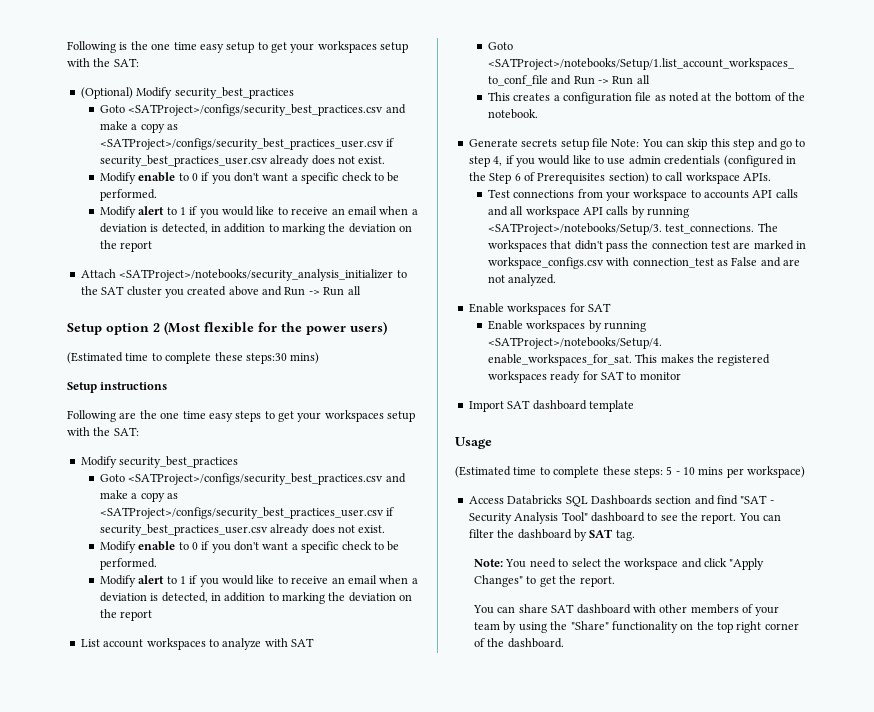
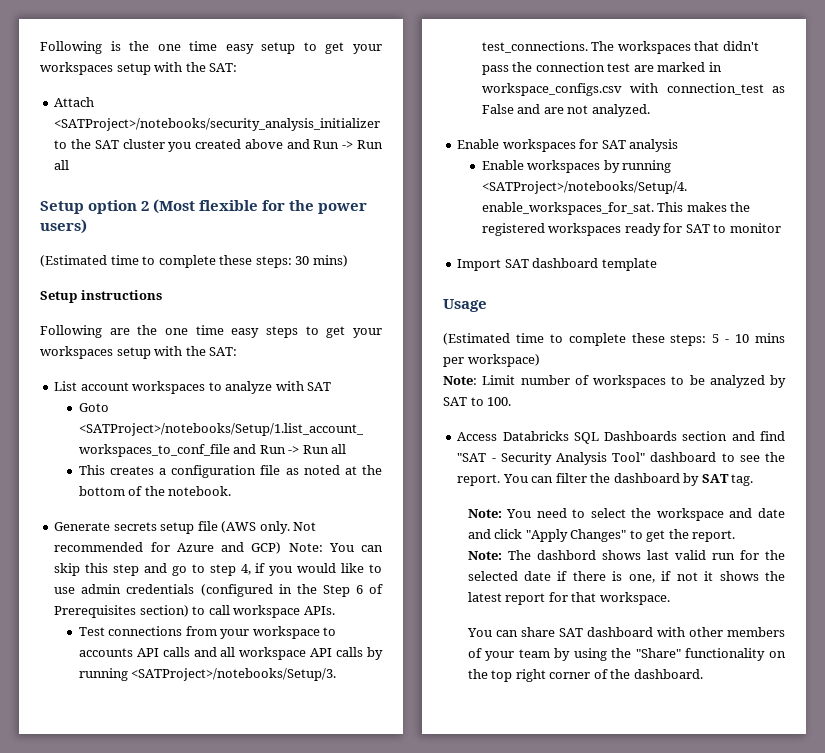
[80,87,294,99] [99,104,406,116] [99,121,178,133] [99,138,395,150] [99,155,386,167] [99,172,400,184] [99,189,157,201] [99,206,418,218] [99,223,413,235] [99,240,153,252] // (Optional) Modify security_best_practices // Goto <SATProject>/configs/security_best_practices.csv and make a copy as <SATProject>/configs/security_best_practices_user.csv if security_best_practices_user.csv already does not exist. // Modify enable to 0 if you don't want a specific check to be performed. // Modify alert to 1 if you would like to receive an email when a deviation is detected, in addition to marking the deviation on the report -> (238, 67) none
[245,353,287,364] steps:30 -> [255,256,310,268] steps: 30
[80,456,239,468] [99,473,406,485] [99,490,178,502] [99,507,395,519] [99,524,386,536] [99,541,400,553] [99,558,157,570] [99,575,418,587] [99,592,413,604] [99,609,153,621] // Modify security_best_practices // Goto <SATProject>/configs/security_best_practices.csv and make a copy as <SATProject>/configs/security_best_practices_user.csv if security_best_practices_user.csv already does not exist. // Modify enable to 0 if you don't want a specific check to be performed. // Modify alert to 1 if you would like to receive an email when a deviation is detected, in addition to marking the deviation on the report -> (238, 351) none
(608, 142) none -> [221,521,317,534] [54,542,282,554] (AWS only. Not recommended for Azure and GCP)
(611, 307) none -> [629,139,679,152] analysis
(806, 472) none -> [443,375,786,388] [443,397,512,406] // Note: Limit number of workspaces to be analyzed by SAT to 100.
(702, 563) none -> [758,508,785,518] [467,529,491,539] date and
(615, 581) none -> [467,550,785,560] [467,571,785,583] [467,592,670,605] // Note: The dashbord shows last valid run for the selected date if there is one, if not it shows the latest report for that workspace.

